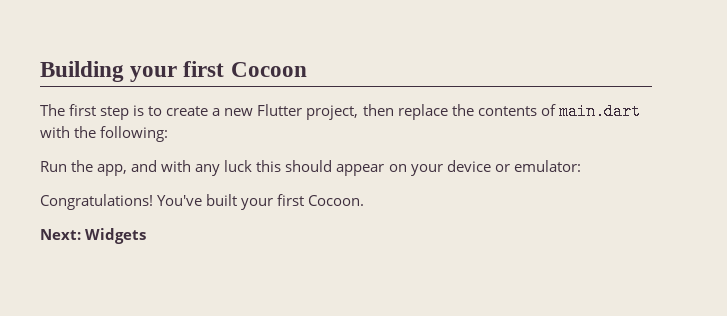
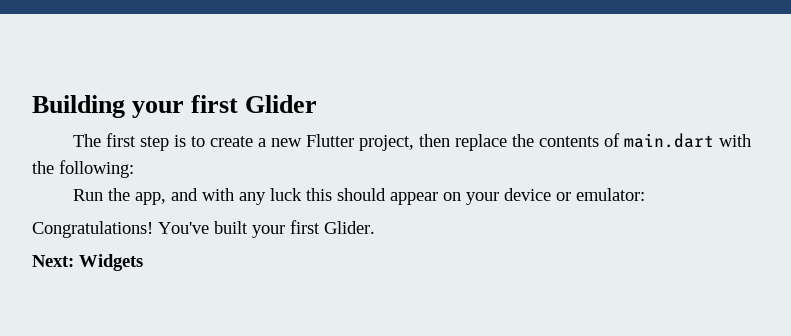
[230,62,307,77] Cocoon -> [245,95,318,113] Glider
[308,195,365,206] Cocoon. -> [324,221,375,234] Glider.

